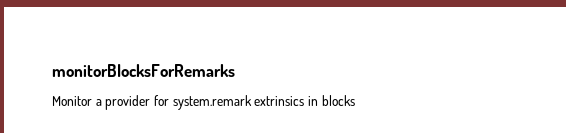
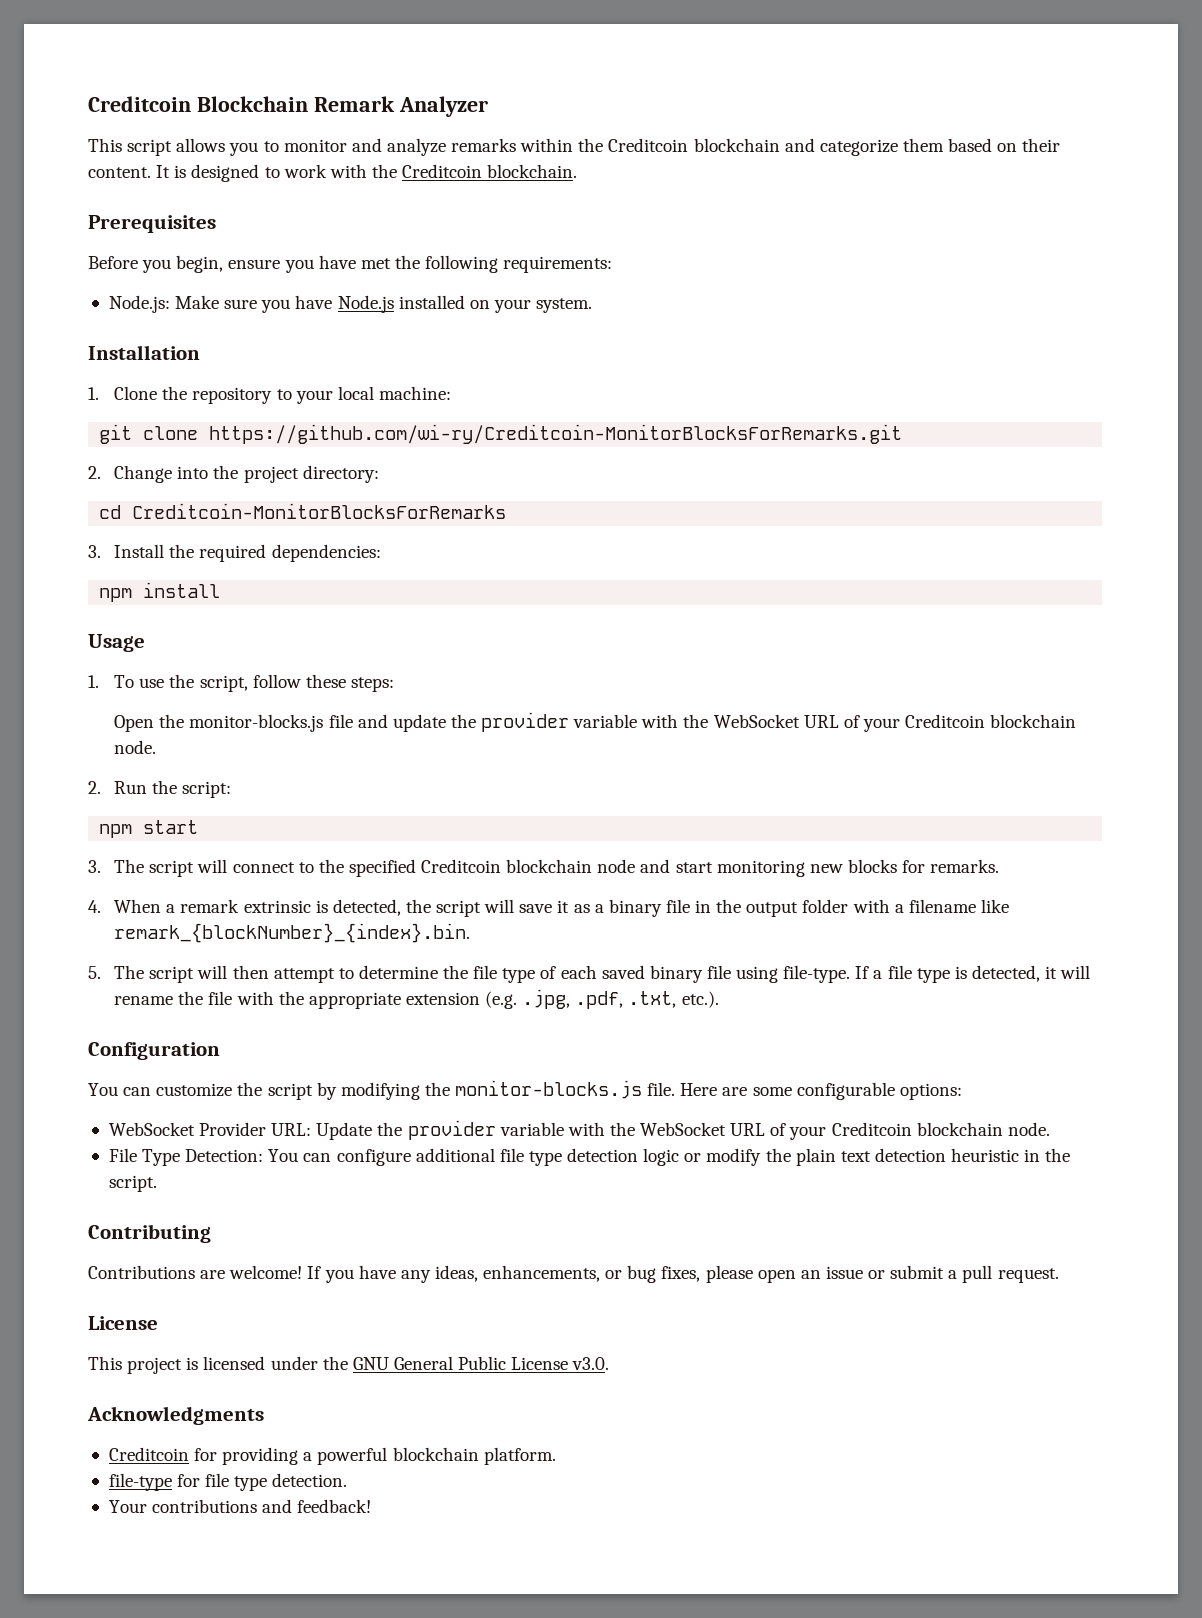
[52,64,235,77] [52,95,355,110] monitorBlocksForRemarks // Monitor a provider for system.remark extrinsics in blocks -> [88,96,488,117] [88,138,1061,156] [88,164,578,182] [88,215,216,233] [88,255,613,273] [108,295,593,313] [88,345,200,360] [88,386,451,404] [99,424,903,444] [88,465,379,483] [99,503,507,519] [88,544,381,562] [99,582,221,602] [88,634,145,652] [88,674,394,692] [114,712,1077,732] [114,740,157,754] [88,780,232,798] [99,820,199,838] [88,859,1000,877] [88,899,1010,917] [114,923,471,943] [88,965,1091,983] [114,989,719,1009] [88,1042,220,1060] [88,1080,962,1100] [108,1120,1050,1140] [108,1148,1071,1166] [108,1175,157,1192] [88,1224,211,1243] [88,1265,1059,1283] [88,1316,158,1330] [88,1356,610,1374] [87,1406,264,1425] [108,1447,556,1465] [108,1473,348,1491] [108,1499,372,1513] Creditcoin Blockchain Remark Analyzer // This script allows you to monitor and analyze remarks within the Creditcoin blockchain and categorize them based on their content. It is designed to work with the Creditcoin blockchain. // Prerequisites // Before you begin, ensure you have met the following requirements: // Node.js: Make sure you have Node.js installed on your system. // Installation // 1. Clone the repository to your local machine: // git clone https://github.com/wi-ry/Creditcoin-MonitorBlocksForRemarks.git // 2. Change into the project directory: // cd Creditcoin-MonitorBlocksForRemarks // 3. Install the required dependencies: // npm install // Usage // 1. To use the script, follow these steps: // Open the monitor-blocks.js file and update the provider variable with the WebSocket URL of your Creditcoin blockchain node. // 2. Run the script: // npm start // 3. The script will connect to the specified Creditcoin blockchain node and start monitoring new blocks for remarks. // 4. When a remark extrinsic is detected, the script will save it as a binary file in the output folder with a filename like remark_{blockNumber}_{index}.bin. // 5. The script will then attempt to determine the file type of each saved binary file using file-type. If a file type is detected, it will rename the file with the appropriate extension (e.g. .jpg, .pdf, .txt, etc.). // Configuration // You can customize the script by modifying the monitor-blocks.js file. Here are some configurable options: // WebSocket Provider URL: Update the provider variable with the WebSocket URL of your Creditcoin blockchain node. // File Type Detection: You can configure additional file type detection logic or modify the plain text detection heuristic in the script. // Contributing // Contributions are welcome! If you have any ideas, enhancements, or bug fixes, please open an issue or submit a pull request. // License // This project is licensed under the GNU General Public License v3.0. // Acknowledgments // Creditcoin for providing a powerful blockchain platform. // file-type for file type detection. // Your contributions and feedback!

